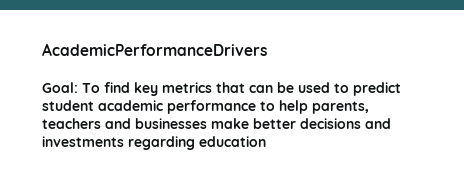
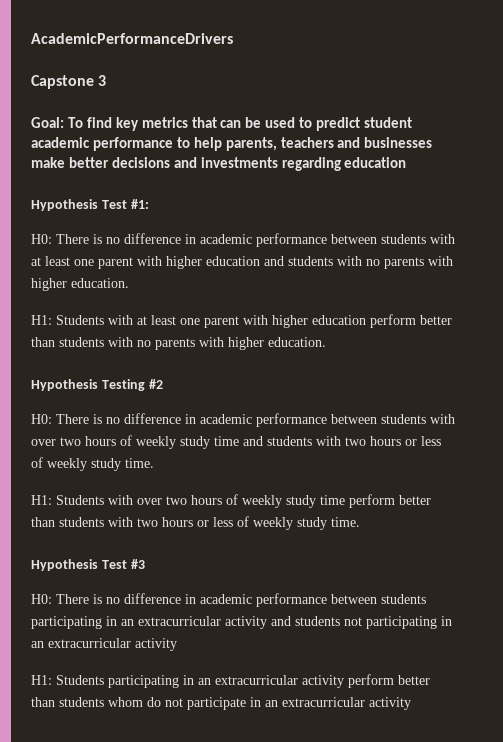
(267, 49) none -> [31,75,107,89] // Capstone 3
(266, 141) none -> [31,199,149,211] [31,233,455,247] [31,256,453,269] [31,278,129,291] [31,314,452,328] [31,337,326,350] [31,379,163,391] [31,413,455,427] [31,435,441,449] [31,457,154,471] [31,494,431,508] [31,516,360,530] [31,559,145,571] [31,593,426,607] [31,616,452,629] [31,638,177,651] [31,674,430,688] [31,697,411,710] // Hypothesis Test #1: // H0: There is no difference in academic performance between students with at least one parent with higher education and students with no parents with higher education. // H1: Students with at least one parent with higher education perform better than students with no parents with higher education. // Hypothesis Testing #2 // H0: There is no difference in academic performance between students with over two hours of weekly study time and students with two hours or less of weekly study time. // H1: Students with over two hours of weekly study time perform better than students with two hours or less of weekly study time. // Hypothesis Test #3 // H0: There is no difference in academic performance between students participating in an extracurricular activity and students not participating in an extracurricular activity // H1: Students participating in an extracurricular activity perform better than students whom do not participate in an extracurricular activity

